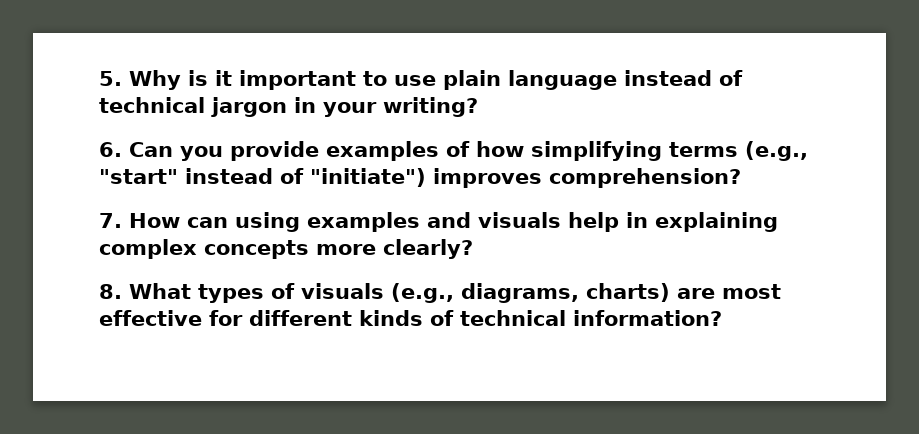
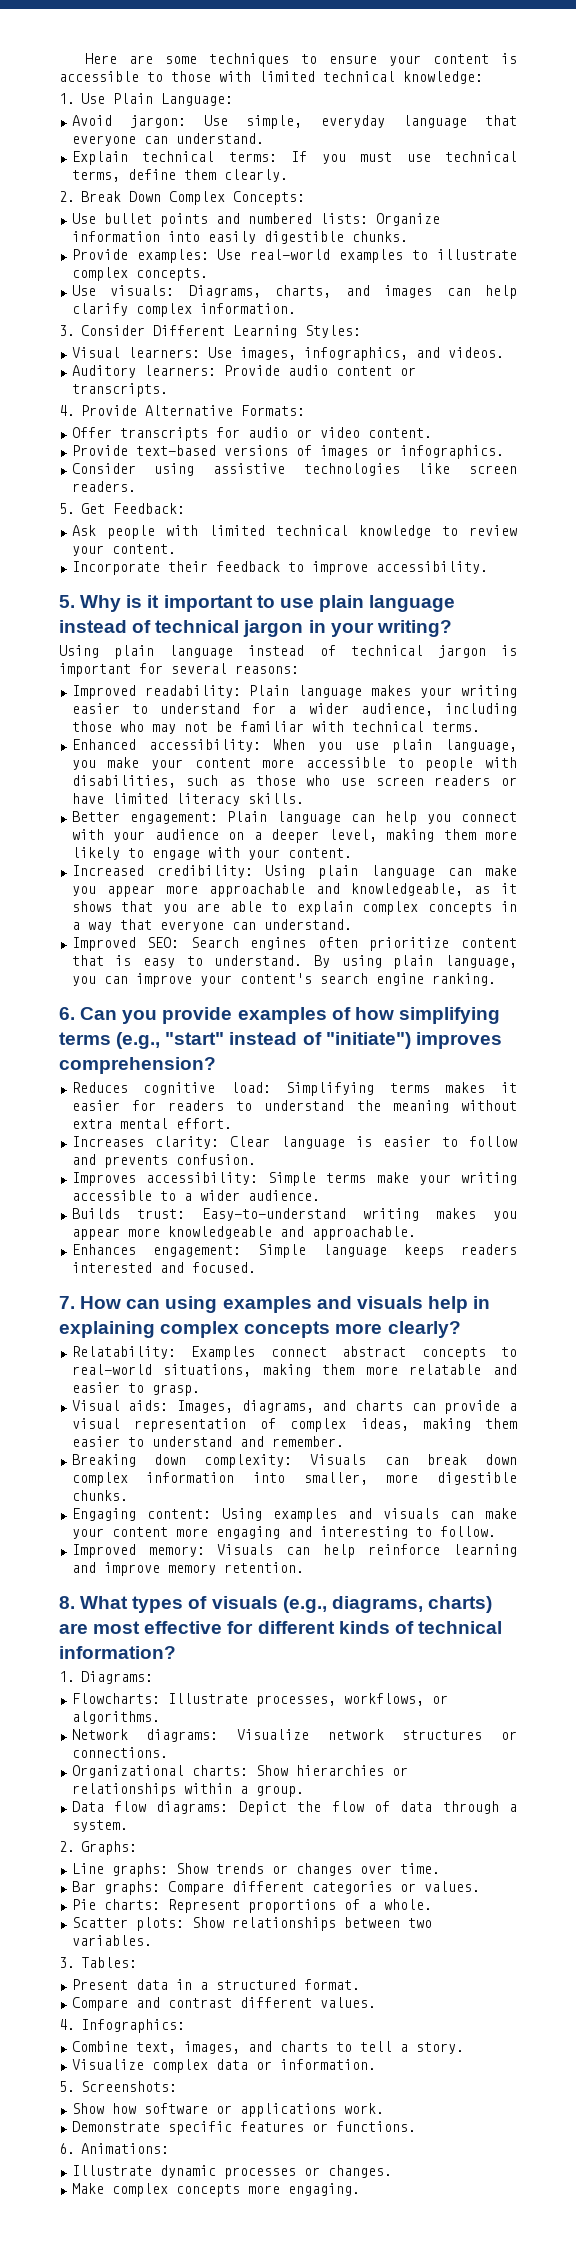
(99, 78) none -> [84,53,517,67] [59,71,483,84] [59,93,233,106] [71,115,517,129] [71,133,264,146] [71,151,518,165] [71,169,288,182] [59,191,305,205] [71,213,440,227] [71,231,408,244] [71,249,517,263] [71,267,208,281] [71,285,518,299] [71,303,296,317] [59,325,361,338] [71,347,504,361] [71,365,416,378] [71,383,168,397] [59,405,305,416] [71,427,432,441] [71,445,504,459] [71,463,517,476] [71,481,136,492] [59,503,185,514] [71,525,517,539] [71,544,176,556] [71,561,488,575] Here are some techniques to ensure your content is accessible to those with limited technical knowledge: // 1. Use Plain Language: // Avoid jargon: Use simple, everyday language that everyone can understand. // Explain technical terms: If you must use technical terms, define them clearly. // 2. Break Down Complex Concepts: // Use bullet points and numbered lists: Organize information into easily digestible chunks. // Provide examples: Use real-world examples to illustrate complex concepts. // Use visuals: Diagrams, charts, and images can help clarify complex information. // 3. Consider Different Learning Styles: // Visual learners: Use images, infographics, and videos. // Auditory learners: Provide audio content or transcripts. // 4. Provide Alternative Formats: // Offer transcripts for audio or video content. // Provide text-based versions of images or infographics. // Consider using assistive technologies like screen readers. // 5. Get Feedback: // Ask people with limited technical knowledge to review your content. // Incorporate their feedback to improve accessibility. //
(478, 107) none -> [59,645,517,659] [59,663,299,677] [71,685,517,699] [71,703,517,716] [71,721,480,734] [71,739,517,753] [71,757,517,771] [71,775,517,788] [71,793,304,806] [71,811,517,825] [71,829,518,843] [71,847,352,860] [71,865,517,879] [71,883,517,897] [71,901,518,915] [71,919,352,932] [71,937,517,951] [71,955,517,969] [71,973,496,987] // Using plain language instead of technical jargon is important for several reasons: // Improved readability: Plain language makes your writing easier to understand for a wider audience, including those who may not be familiar with technical terms. // Enhanced accessibility: When you use plain language, you make your content more accessible to people with disabilities, such as those who use screen readers or have limited literacy skills. // Better engagement: Plain language can help you connect with your audience on a deeper level, making them more likely to engage with your content. // Increased credibility: Using plain language can make you appear more approachable and knowledgeable, as it shows that you are able to explain complex concepts in a way that everyone can understand. // Improved SEO: Search engines often prioritize content that is easy to understand. By using plain language, you can improve your content's search engine ranking.
(741, 178) none -> [71,1082,517,1096] [71,1100,517,1113] [71,1118,232,1129] [71,1136,518,1149] [71,1154,256,1168] [71,1172,518,1186] [71,1190,320,1201] [71,1208,517,1221] [71,1226,416,1240] [71,1244,517,1258] [71,1262,256,1273] // Reduces cognitive load: Simplifying terms makes it easier for readers to understand the meaning without extra mental effort. // Increases clarity: Clear language is easier to follow and prevents confusion. // Improves accessibility: Simple terms make your writing accessible to a wider audience. // Builds trust: Easy-to-understand writing makes you appear more knowledgeable and approachable. // Enhances engagement: Simple language keeps readers interested and focused.
(473, 249) none -> [71,1346,518,1360] [71,1364,517,1377] [71,1382,200,1396] [71,1400,517,1414] [71,1418,517,1432] [71,1436,344,1447] [71,1454,517,1468] [71,1472,517,1486] [71,1490,128,1501] [71,1508,518,1522] [71,1526,496,1539] [71,1544,517,1558] [71,1562,304,1576] // Relatability: Examples connect abstract concepts to real-world situations, making them more relatable and easier to grasp. // Visual aids: Images, diagrams, and charts can provide a visual representation of complex ideas, making them easier to understand and remember. // Breaking down complexity: Visuals can break down complex information into smaller, more digestible chunks. // Engaging content: Using examples and visuals can make your content more engaging and interesting to follow. // Improved memory: Visuals can help reinforce learning and improve memory retention.
(722, 318) none -> [59,1671,153,1684] [71,1693,448,1707] [71,1711,160,1724] [71,1729,517,1742] [71,1747,168,1758] [71,1765,408,1778] [71,1783,304,1797] [71,1801,517,1815] [71,1820,128,1832] [59,1841,137,1855] [71,1863,440,1877] [71,1881,480,1895] [71,1899,432,1913] [71,1917,432,1931] [71,1935,152,1946] [59,1957,137,1968] [71,1979,360,1990] [71,1997,376,2011] [59,2019,185,2033] [71,2041,464,2054] [71,2059,376,2073] [59,2081,177,2092] [71,2103,384,2117] [71,2121,416,2135] [59,2143,169,2154] [71,2165,392,2179] [71,2183,360,2197] // 1. Diagrams: // Flowcharts: Illustrate processes, workflows, or algorithms. // Network diagrams: Visualize network structures or connections. // Organizational charts: Show hierarchies or relationships within a group. // Data flow diagrams: Depict the flow of data through a system. // 2. Graphs: // Line graphs: Show trends or changes over time. // Bar graphs: Compare different categories or values. // Pie charts: Represent proportions of a whole. // Scatter plots: Show relationships between two variables. // 3. Tables: // Present data in a structured format. // Compare and contrast different values. // 4. Infographics: // Combine text, images, and charts to tell a story. // Visualize complex data or information. // 5. Screenshots: // Show how software or applications work. // Demonstrate specific features or functions. // 6. Animations: // Illustrate dynamic processes or changes. // Make complex concepts more engaging.

